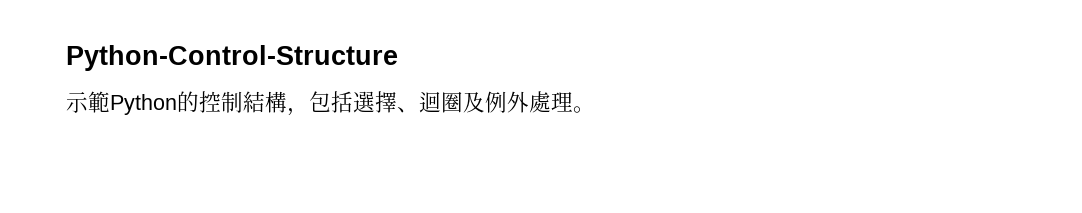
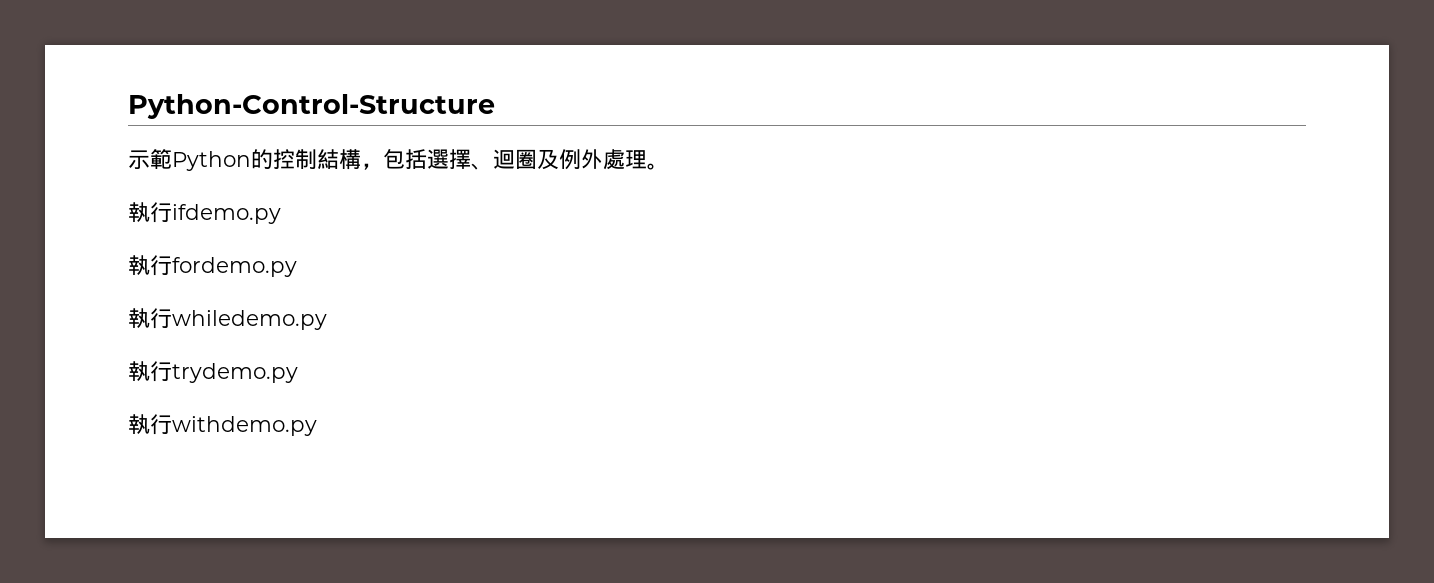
(595, 109) none -> [128,202,281,224] [128,255,297,277] [128,308,327,330] [128,361,298,383] [128,414,317,436] // 執行ifdemo.py // 執行fordemo.py // 執行whiledemo.py // 執行trydemo.py // 執行withdemo.py

